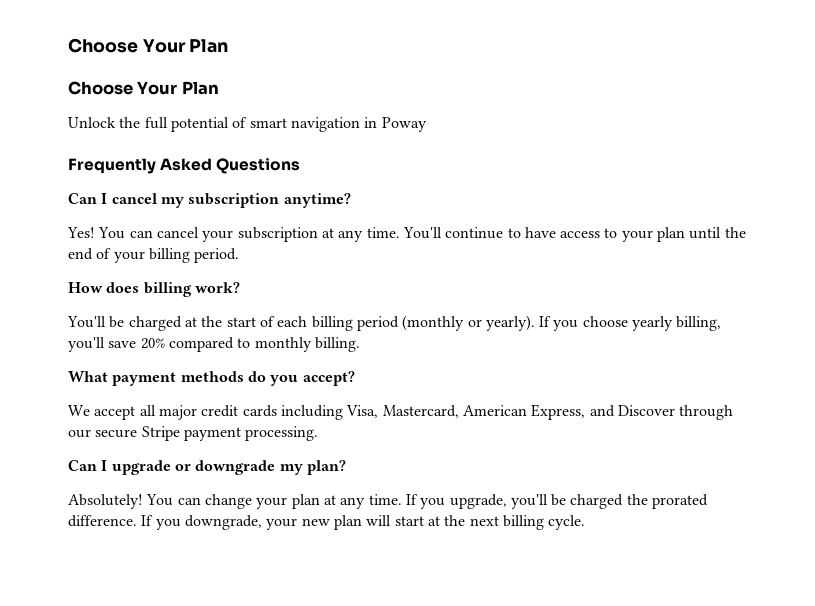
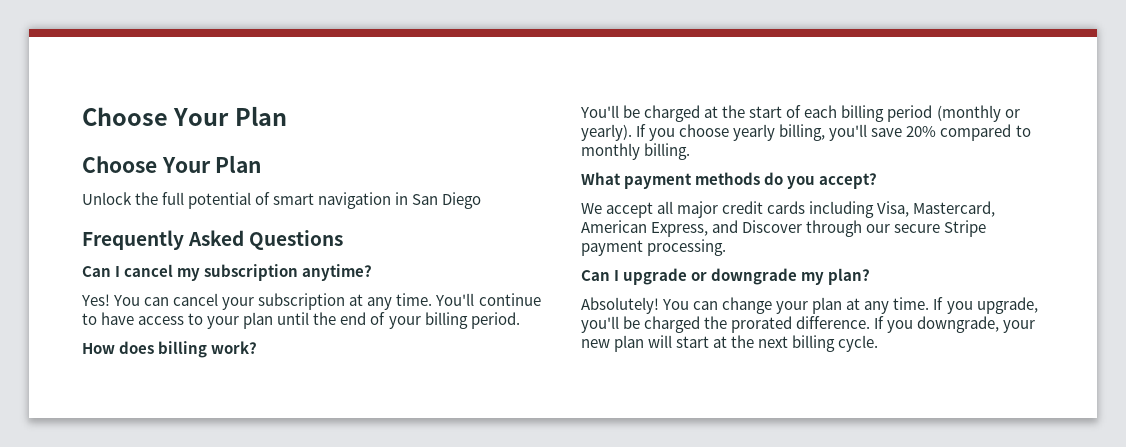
[381,117,427,132] Poway -> [412,192,482,209] San Diego

